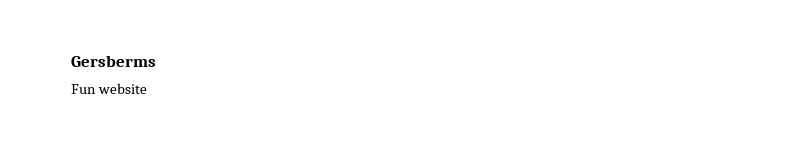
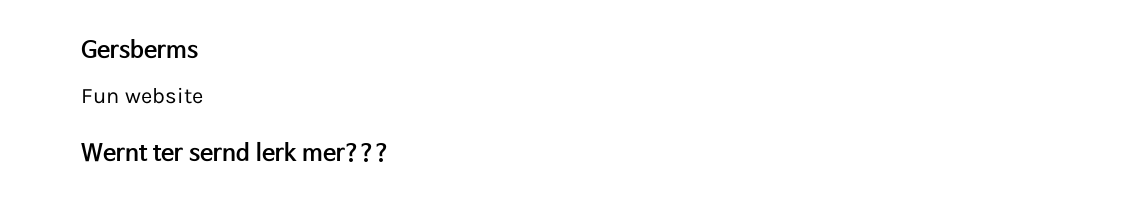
(147, 88) none -> [81,141,391,162] // Wernt ter sernd lerk mer???

